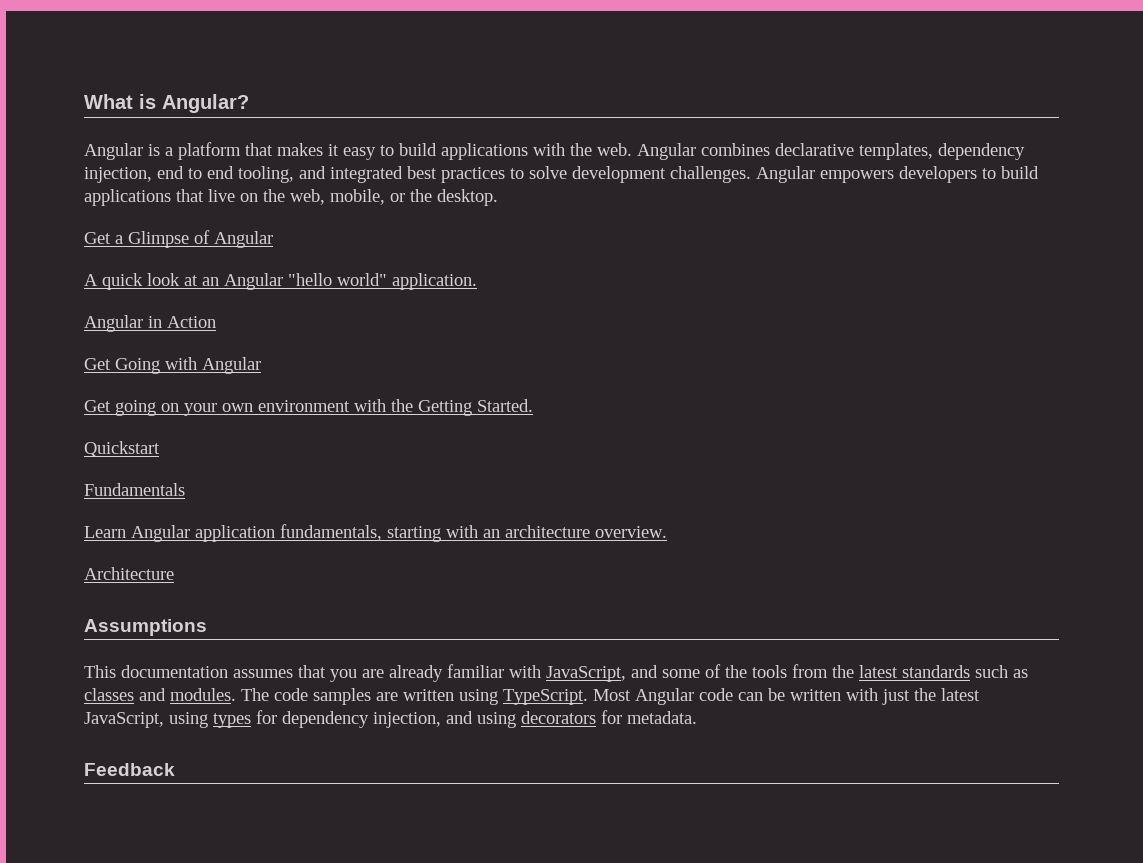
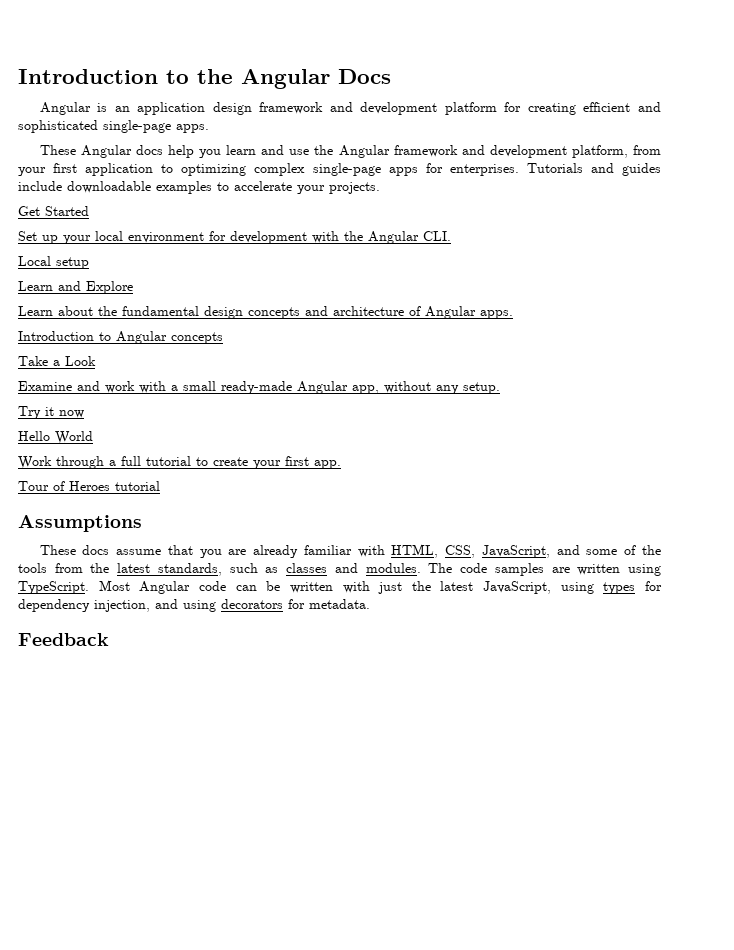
[84,94,249,113] [84,142,1025,160] [84,166,1039,183] [84,189,498,206] [84,230,273,248] [84,273,477,290] [84,315,216,332] [84,357,261,374] [84,399,533,416] [84,441,160,457] [84,483,185,496] [84,524,667,542] [84,567,174,580] [84,619,207,636] [84,665,293,678] What is Angular? // Angular is a platform that makes it easy to build applications with the web. Angular combines declarative templates, dependency injection, end to end tooling, and integrated best practices to solve development challenges. Angular empowers developers to build applications that live on the web, mobile, or the desktop. // Get a Glimpse of Angular // A quick look at an Angular "hello world" application. // Angular in Action // Get Going with Angular // Get going on your own environment with the Getting Started. // Quickstart // Fundamentals // Learn Angular application fundamentals, starting with an architecture overview. // Architecture // Assumptions // This documentation assumes -> [18,69,391,89] [39,102,662,115] [18,120,209,133] [39,145,661,158] [18,163,661,176] [18,181,380,194] [18,206,89,216] [18,231,451,244] [18,256,89,269] [18,281,133,294] [18,306,513,319] [18,331,223,344] [18,356,96,366] [18,381,500,394] [18,406,84,419] [18,431,93,444] [18,456,341,469] [18,481,160,491] [18,515,142,532] [39,545,162,555] Introduction to the Angular Docs // Angular is an application design framework and development platform for creating efficient and sophisticated single-page apps. // These Angular docs help you learn and use the Angular framework and development platform, from your first application to optimizing complex single-page apps for enterprises. Tutorials and guides include downloadable examples to accelerate your projects. // Get Started // Set up your local environment for development with the Angular CLI. // Local setup // Learn and Explore // Learn about the fundamental design concepts and architecture of Angular apps. // Introduction to Angular concepts // Take a Look // Examine and work with a small ready-made Angular app, without any setup. // Try it now // Hello World // Work through a full tutorial to create your first app. // Tour of Heroes tutorial // Assumptions // These docs assume
(541, 671) none -> [391,544,476,558] HTML, CSS,
[902,665,970,678] standards -> [157,563,222,576] standards,

